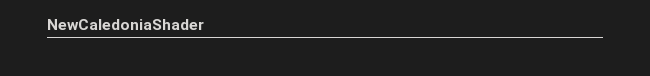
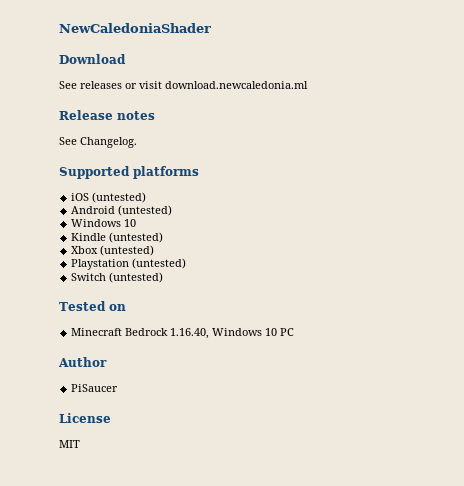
(204, 24) none -> [59,54,126,64] [59,81,308,89] [59,110,155,120] [59,137,137,148] [59,166,199,179] [71,192,147,203] [71,205,173,216] [71,219,137,227] [71,232,164,243] [71,245,155,256] [71,258,187,270] [71,272,164,283] [59,301,126,311] [71,328,295,339] [58,357,107,367] [71,384,119,392] [59,413,111,423] [59,440,80,448] // Download // See releases or visit download.newcaledonia.ml // Release notes // See Changelog. // Supported platforms // iOS (untested) // Android (untested) // Windows 10 // Kindle (untested) // Xbox (untested) // Playstation (untested) // Switch (untested) // Tested on // Minecraft Bedrock 1.16.40, Windows 10 PC // Author // PiSaucer // License // MIT

